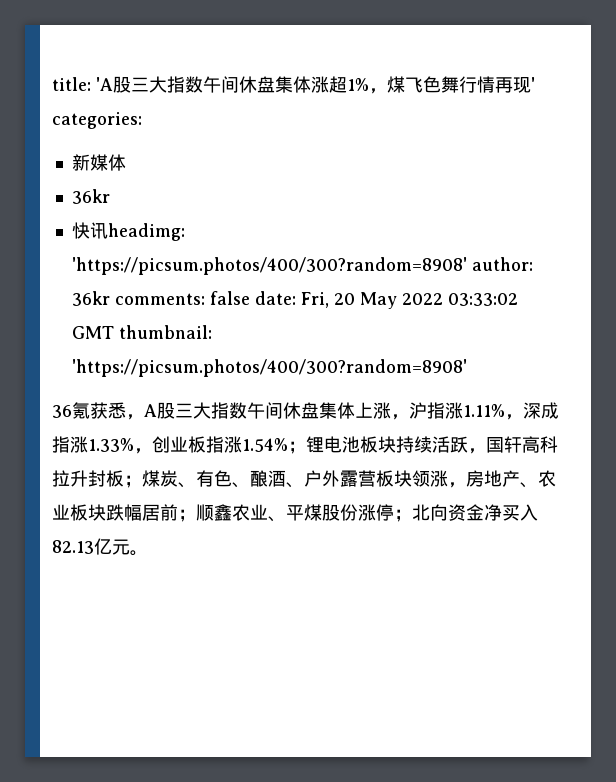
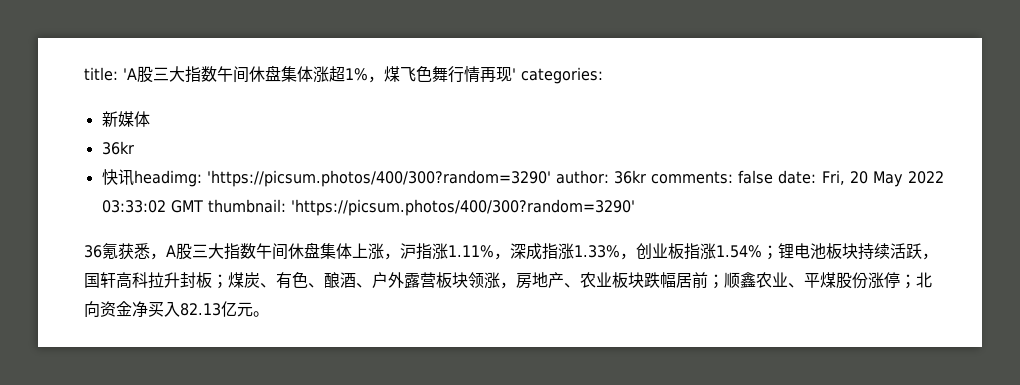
[71,257,467,275] 'https://picsum.photos/400/300?random=8908' -> [206,170,551,187] 'https://picsum.photos/400/300?random=3290'
[71,359,467,377] 'https://picsum.photos/400/300?random=8908' -> [290,199,635,216] 'https://picsum.photos/400/300?random=3290'

